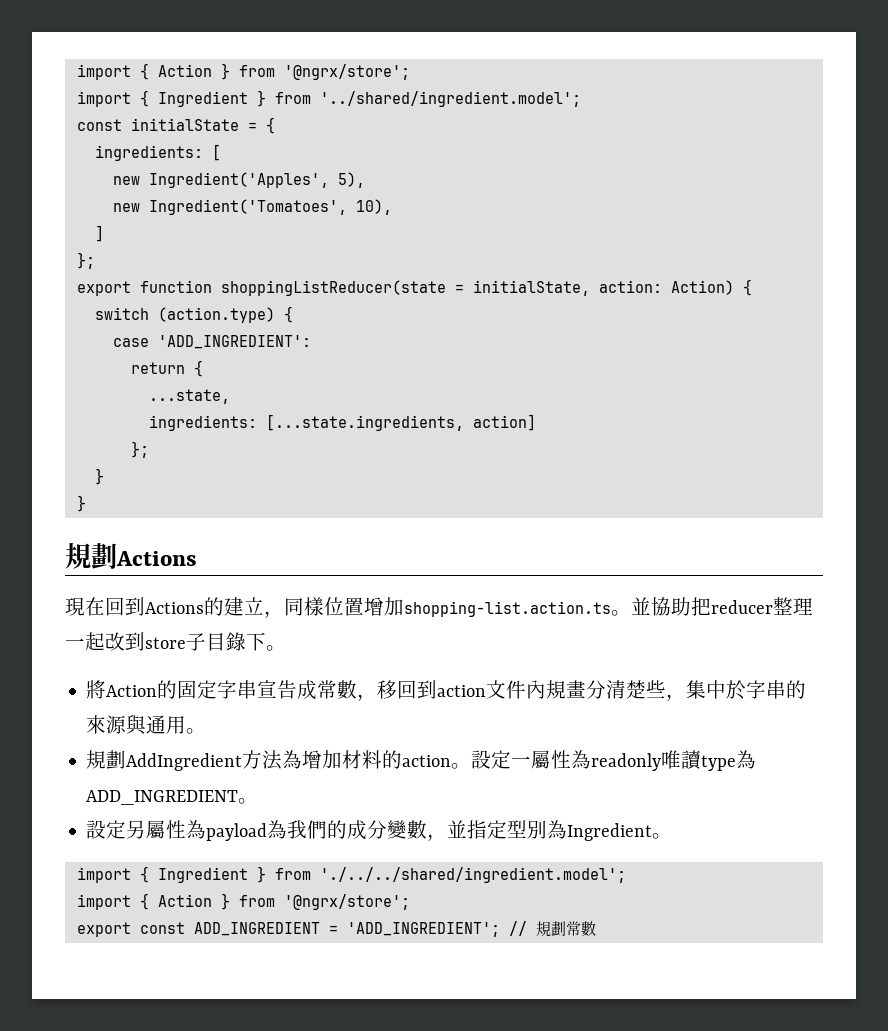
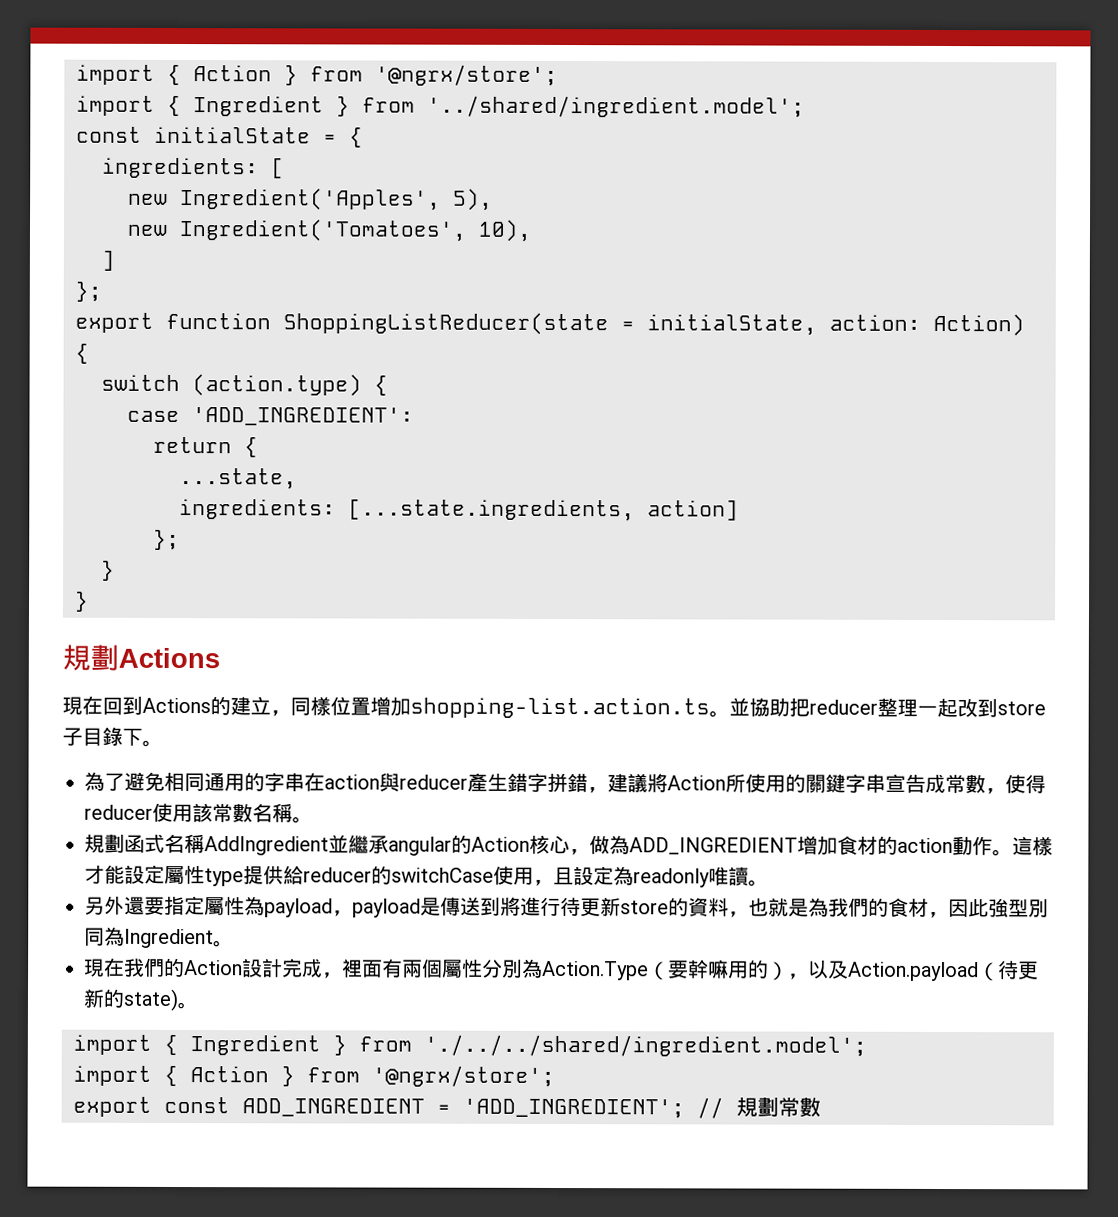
[220,280,446,296] shoppingListReducer(state -> [283,312,609,336] ShoppingListReducer(state
[86,680,807,701] [86,714,207,735] [86,750,757,771] [86,790,259,805] [86,820,653,841] 將Action的固定字串宣告成常數，移回到action文件內規畫分清楚些，集中於字串的來源與通用。 // 規劃AddIngredient方法為增加材料的action。設定一屬性為readonly唯讀type為ADD_INGREDIENT。 // 設定另屬性為payload為我們的成分變數，並指定型別為Ingredient -> [84,771,1046,795] [84,802,313,824] [84,833,1053,857] [84,864,769,888] [84,895,1049,919] [84,926,234,949] [84,957,1039,982] [83,988,179,1012] 為了避免相同通用的字串在action與reducer產生錯字拼錯，建議將Action所使用的關鍵字串宣告成常數，使得reducer使用該常數名稱。 // 規劃函式名稱AddIngredient並繼承angular的Action核心，做為ADD_INGREDIENT增加食材的action動作。這樣才能設定屬性type提供給reducer的switchCase使用，且設定為readonly唯讀。 // 另外還要指定屬性為payload，payload是傳送到將進行待更新store的資料，也就是為我們的食材，因此強型別同為Ingredient。 // 現在我們的Action設計完成，裡面有兩個屬性分別為Action.Type（要幹嘛用的），以及Action.payload（待更新的state)

